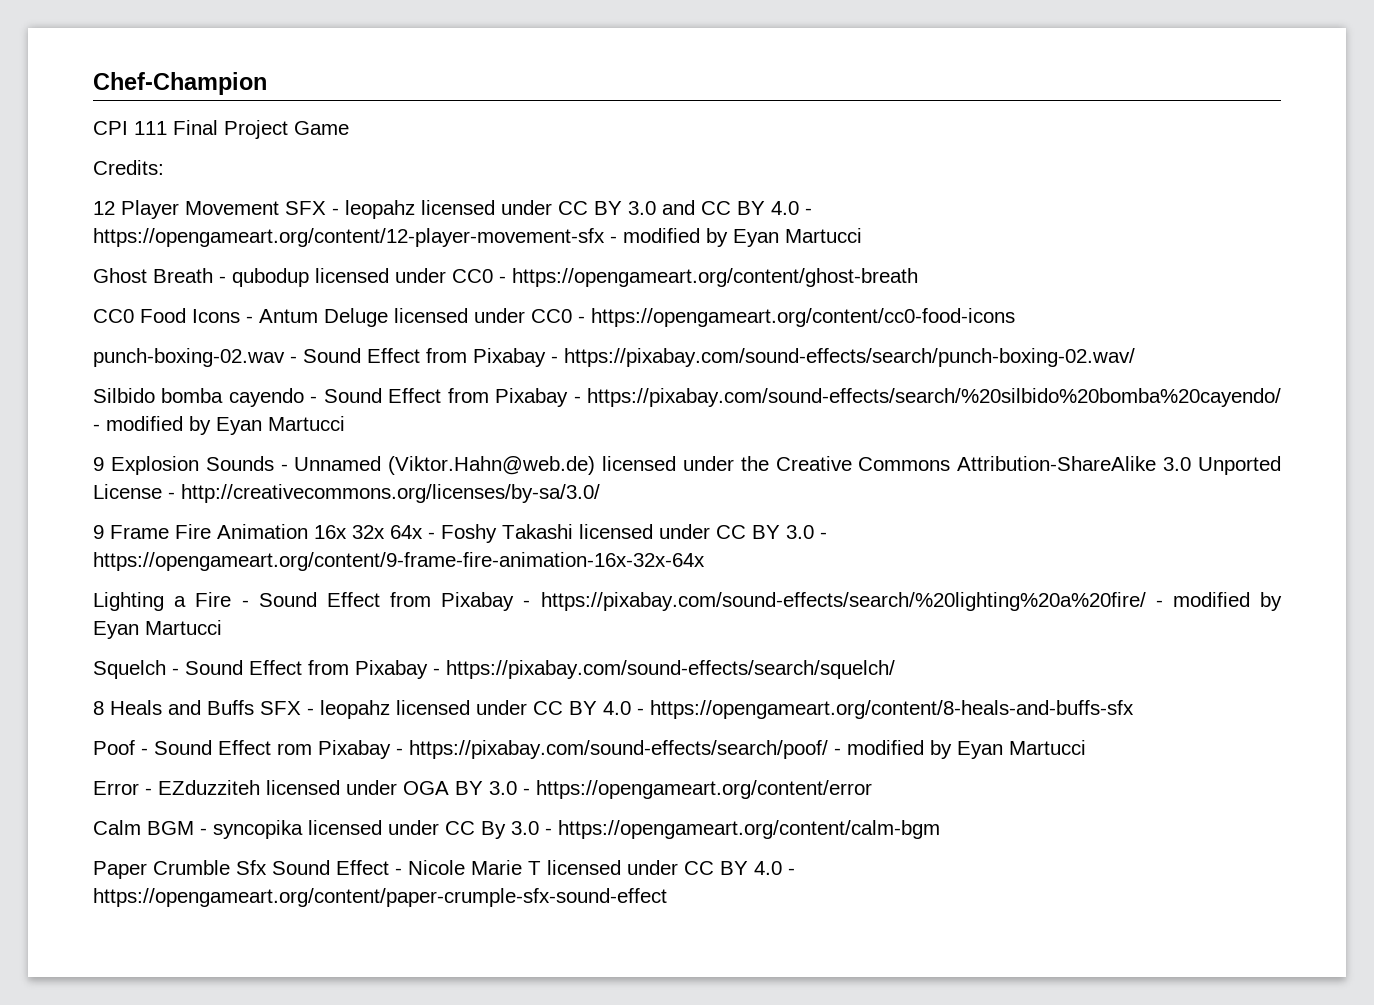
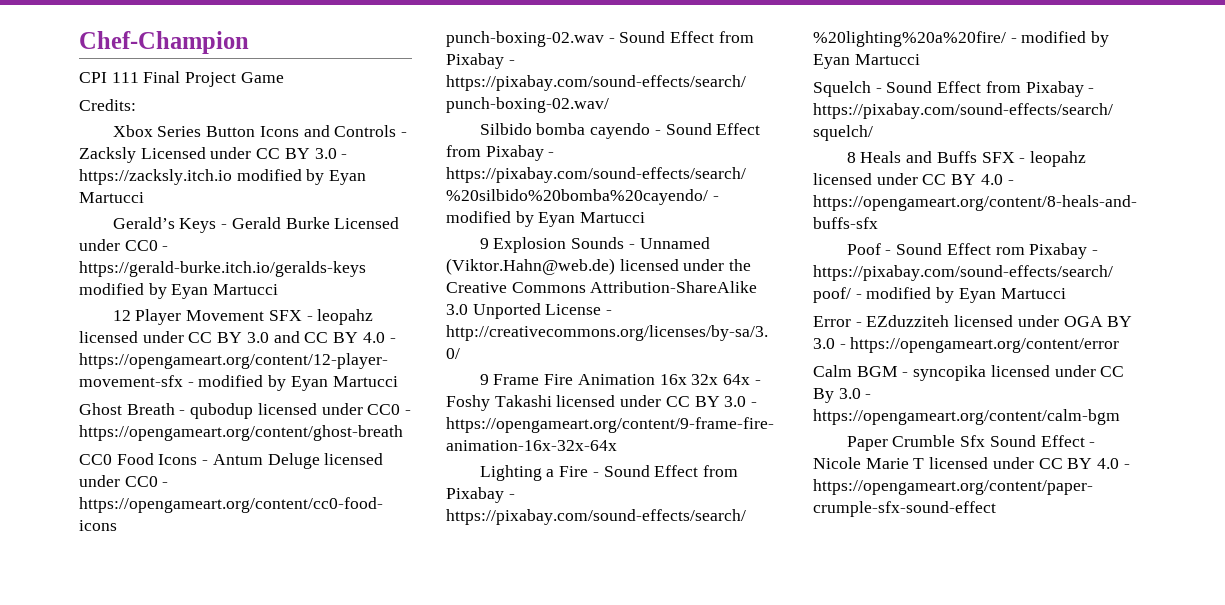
(164, 167) none -> [112,125,408,137] [79,147,348,163] [79,169,367,185] [79,192,144,203] [112,217,400,233] [79,239,169,251] [79,261,366,277] [79,283,279,299] // Xbox Series Button Icons and Controls - Zacksly Licensed under CC BY 3.0 - https://zacksly.itch.io modified by Eyan Martucci // Gerald’s Keys - Gerald Burke Licensed under CC0 - https://gerald-burke.itch.io/geralds-keys modified by Eyan Martucci

